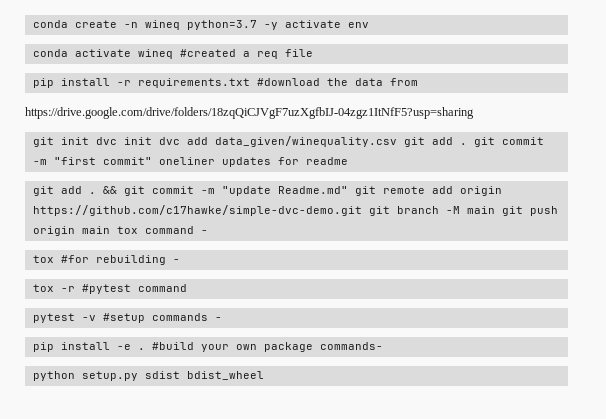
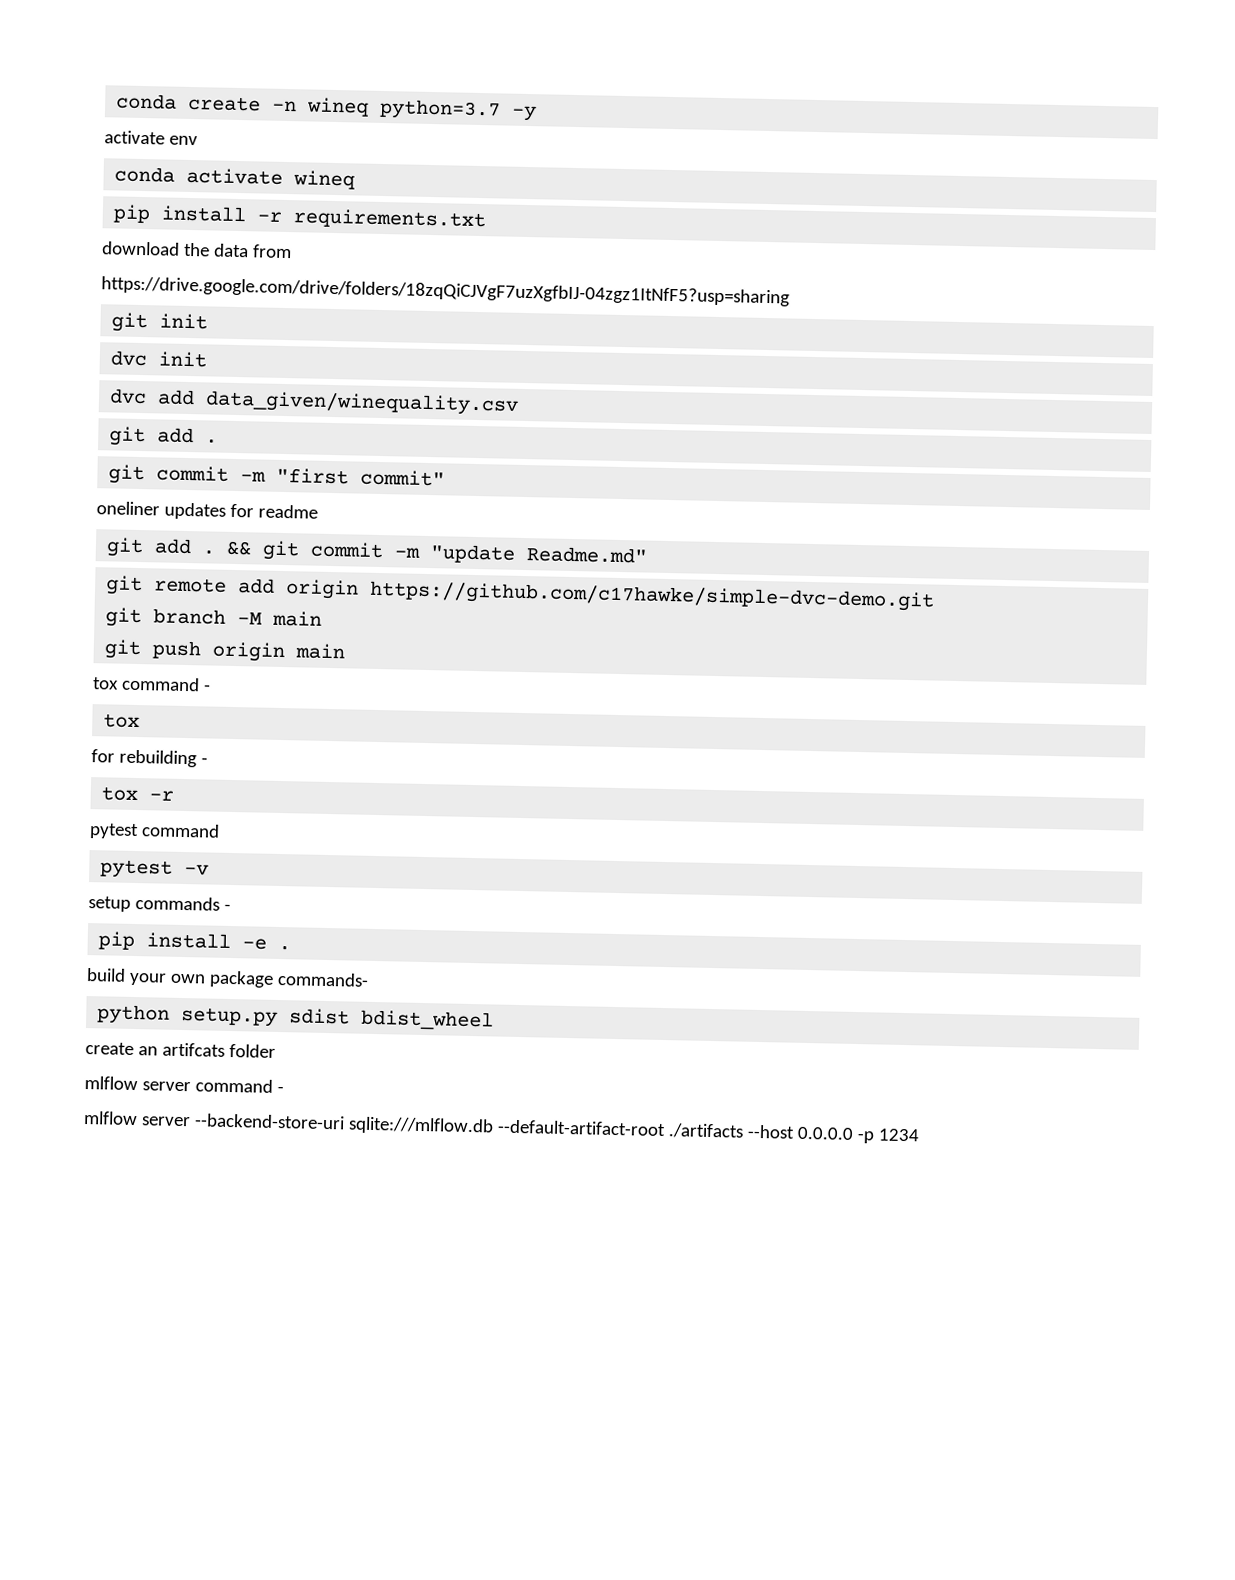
(278, 26) none -> (538, 113) //
[179,49,313,59] #created a req file -> (356, 180) none
[256,78,320,86] #download -> [102,241,180,256] // download
(89, 141) none -> (209, 321) //
(152, 141) none -> (208, 359) //
[403,137,467,147] git add . -> [109,426,219,447] // git add . //
(152, 161) none -> (446, 478) //
(348, 190) none -> (649, 555) //
(362, 210) none -> (936, 596) //
(495, 210) none -> (323, 618) //
(110, 230) none -> (346, 651) //
[60,255,89,263] #for -> [91,749,115,763] // for
[81,284,131,294] #pytest -> [89,823,139,840] // pytest
[102,313,145,323] #setup -> [88,896,131,912] // setup
[151,342,194,350] #build -> [86,968,126,982] // build
(264, 375) none -> [85,1042,276,1058] [84,1076,284,1094] [83,1110,920,1144] // create an artifcats folder // mlflow server command - // mlflow server --backend-store-uri sqlite:///mlflow.db --default-artifact-root ./artifacts --host 0.0.0.0 -p 1234

